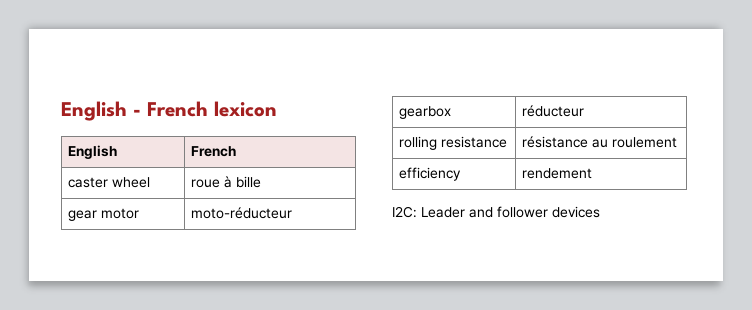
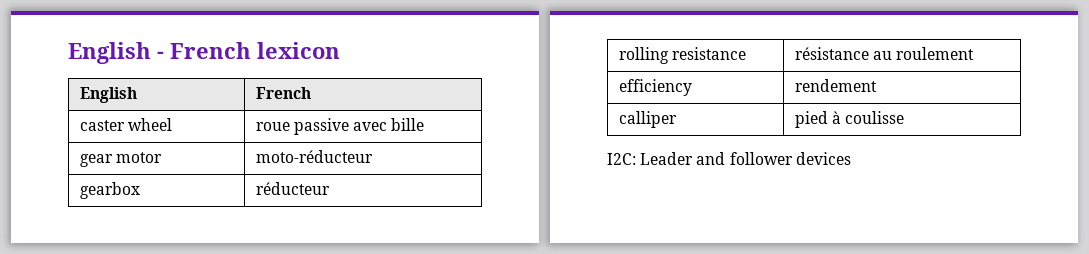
[223,176,232,188] à -> [293,118,388,135] passive avec
(592, 173) none -> [618,111,677,128] [794,111,905,128] // calliper | pied à coulisse

